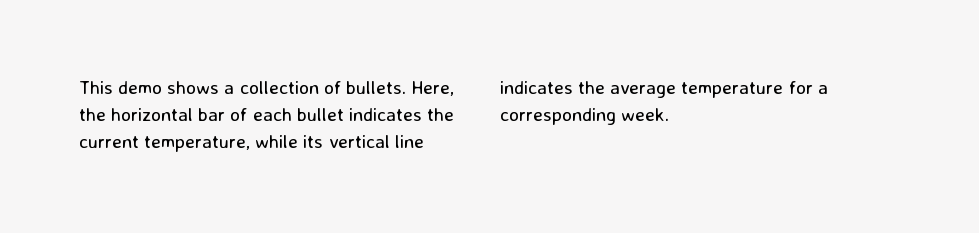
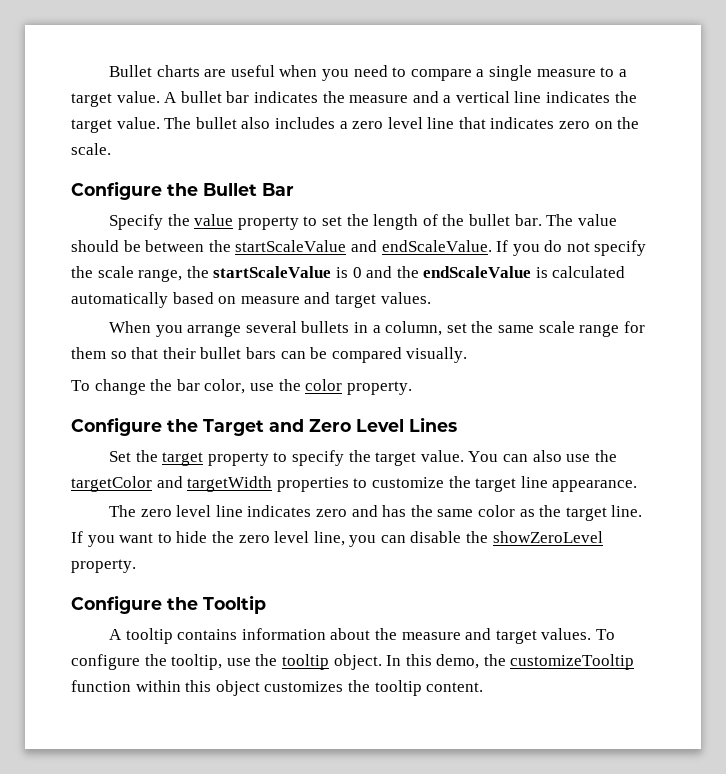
[79,81,454,96] [79,108,454,121] [79,135,424,152] [500,81,828,98] [500,108,670,125] This demo shows a collection of bullets. Here, the horizontal bar of each bullet indicates the current temperature, while its vertical line indicates the average temperature for a corresponding week. -> [109,65,627,81] [71,91,637,107] [71,117,640,133] [71,143,111,155] [71,181,294,200] [109,214,617,230] [71,240,647,256] [71,266,626,282] [71,292,431,308] [109,321,645,337] [71,347,468,363] [71,379,412,395] [71,417,457,436] [109,450,617,466] [71,476,638,492] [109,505,643,521] [71,531,603,547] [71,559,136,573] [71,595,266,614] [109,628,615,644] [71,654,635,670] [71,680,484,696] Bullet charts are useful when you need to compare a single measure to a target value. A bullet bar indicates the measure and a vertical line indicates the target value. The bullet also includes a zero level line that indicates zero on the scale. // Configure the Bullet Bar // Specify the value property to set the length of the bullet bar. The value should be between the startScaleValue and endScaleValue. If you do not specify the scale range, the startScaleValue is 0 and the endScaleValue is calculated automatically based on measure and target values. // When you arrange several bullets in a column, set the same scale range for them so that their bullet bars can be compared visually. // To change the bar color, use the color property. // Configure the Target and Zero Level Lines // Set the target property to specify the target value. You can also use the targetColor and targetWidth properties to customize the target line appearance. // The zero level line indicates zero and has the same color as the target line. If you want to hide the zero level line, you can disable the showZeroLevel property. // Configure the Tooltip // A tooltip contains information about the measure and target values. To configure the tooltip, use the tooltip object. In this demo, the customizeTooltip function within this object customizes the tooltip content.

